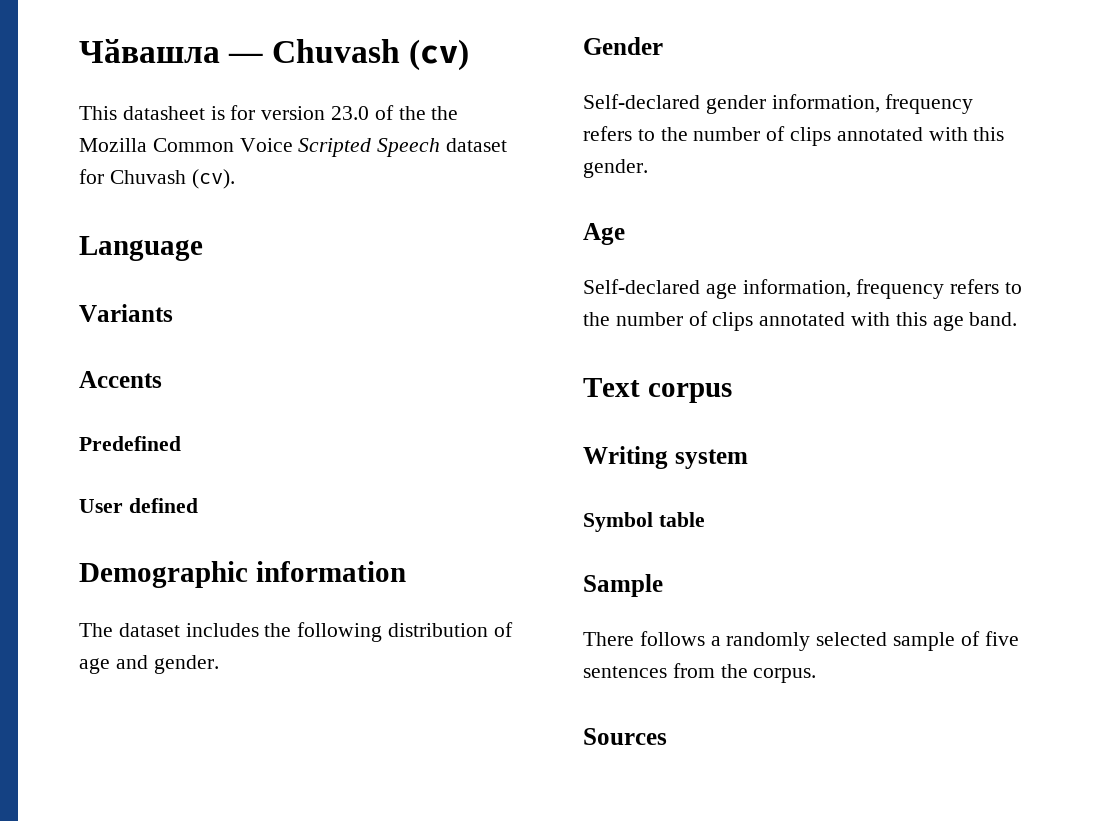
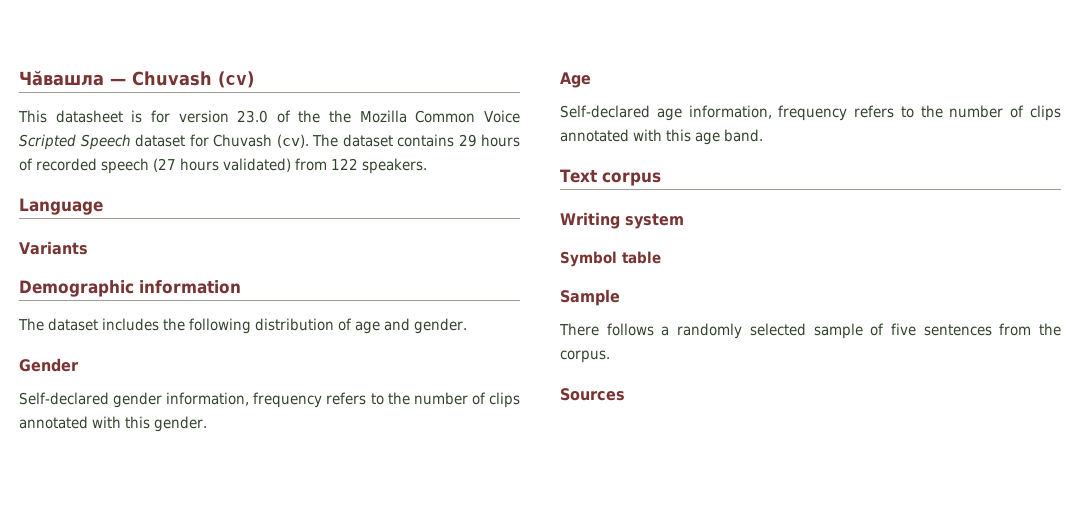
[79,236,203,261] [79,304,173,322] [79,371,162,388] [79,436,181,451] [79,498,198,513] // Language // Variants // Accents // Predefined // User defined -> [312,134,520,147] [19,158,428,174] [19,198,103,215] [19,241,88,255] The dataset contains 29 hours of recorded speech (27 hours validated) from 122 speakers. // Language // Variants

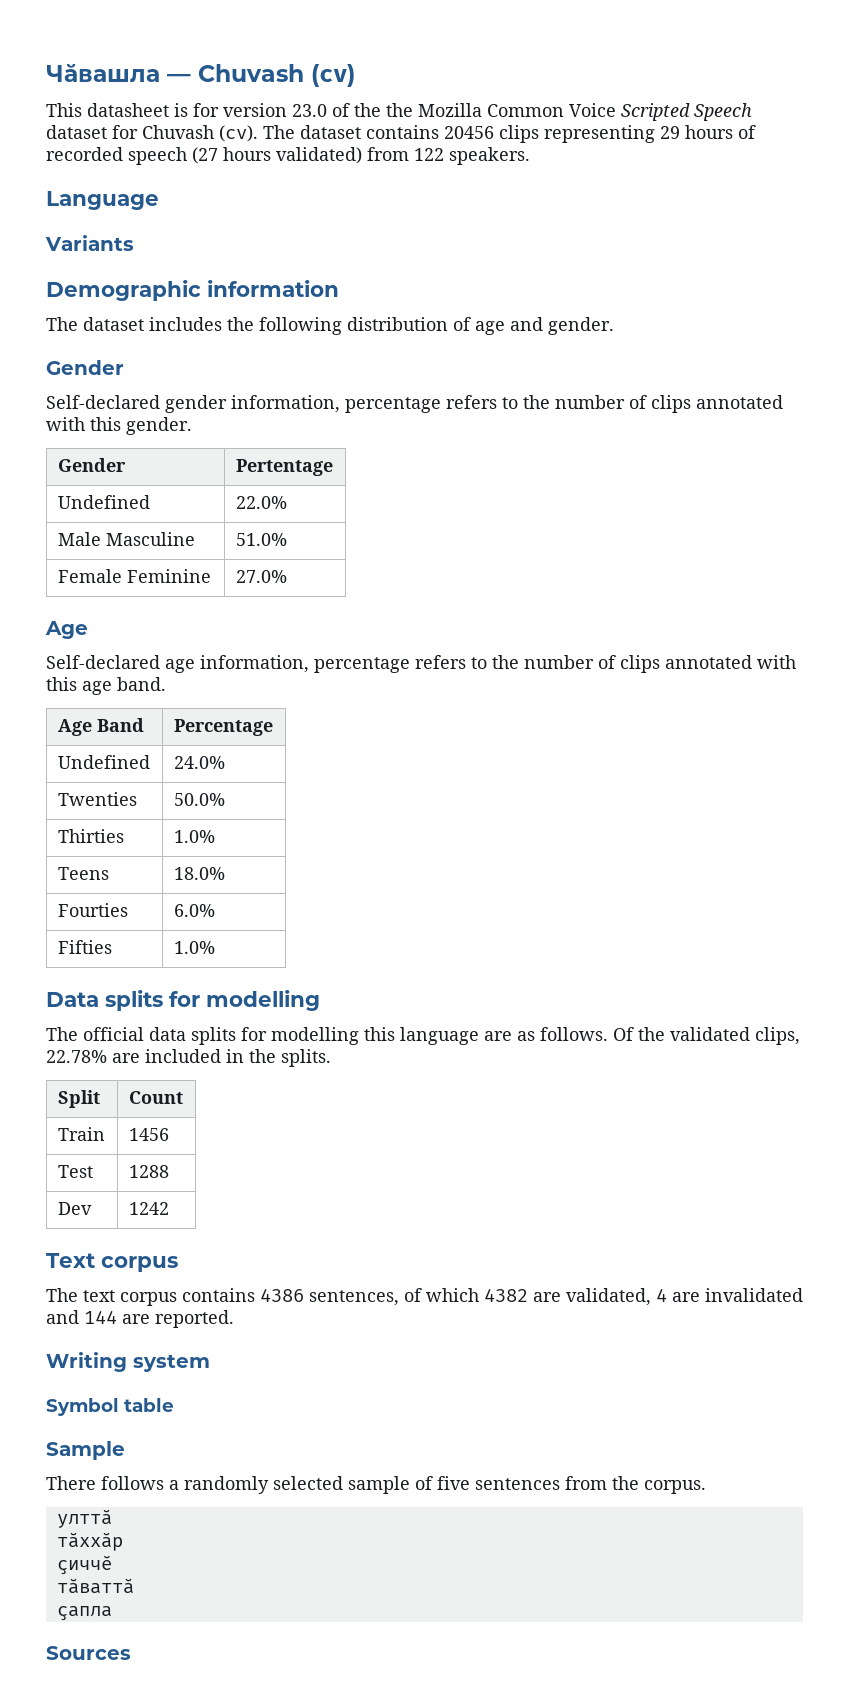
(454, 140) none -> [444,125,655,143] 20456 clips representing
[253,392,323,408] frequency -> [345,397,441,413] percentage
(208, 424) none -> [57,458,126,472] [235,459,333,476] [57,495,150,509] [235,496,287,509] [57,532,195,546] [235,533,287,546] [57,569,211,583] [235,570,287,583] // Gender | Pertentage // Undefined | 22.0% // Male Masculine | 51.0% // Female Feminine | 27.0%
[778,105,848,121] frequency -> [314,657,410,673] percentage
[560,169,661,186] // Text corpus -> [57,718,144,736] [173,719,273,736] [57,755,150,769] [173,756,225,769] [57,792,137,806] [173,793,225,806] [57,829,124,843] [173,830,215,843] [57,867,109,880] [173,867,225,880] [57,903,128,917] [173,904,215,917] [57,940,112,954] [173,941,215,954] [46,990,320,1011] [46,1027,800,1045] [46,1049,331,1067] [57,1090,100,1108] [128,1091,183,1104] [57,1127,105,1141] [128,1128,169,1141] [57,1165,93,1178] [128,1165,169,1178] [57,1202,92,1215] [128,1202,169,1215] [46,1253,178,1272] [46,1288,803,1306] [46,1310,234,1328] // Age Band | Percentage // Undefined | 24.0% // Twenties | 50.0% // Thirties | 1.0% // Teens | 18.0% // Fourties | 6.0% // Fifties | 1.0% // Data splits for modelling // The official data splits for modelling this language are as follows. Of the validated clips, 22.78% are included in the splits. // Split | Count // Train | 1456 // Test | 1288 // Dev | 1242 // Text corpus // The text corpus contains 4386 sentences, of which 4382 are validated, 4 are invalidated and 144 are reported.
(610, 356) none -> [56,1509,112,1528] [56,1532,123,1551] [56,1555,112,1575] [56,1578,134,1594] [56,1606,112,1621] // улттӑ // тӑххӑр // ҫиччӗ // тӑваттӑ // ҫапла

